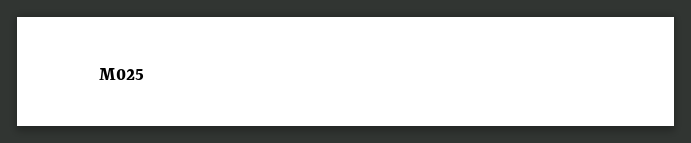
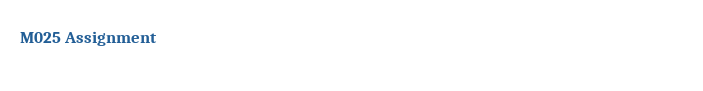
(144, 74) none -> [64,31,158,46] Assignment

